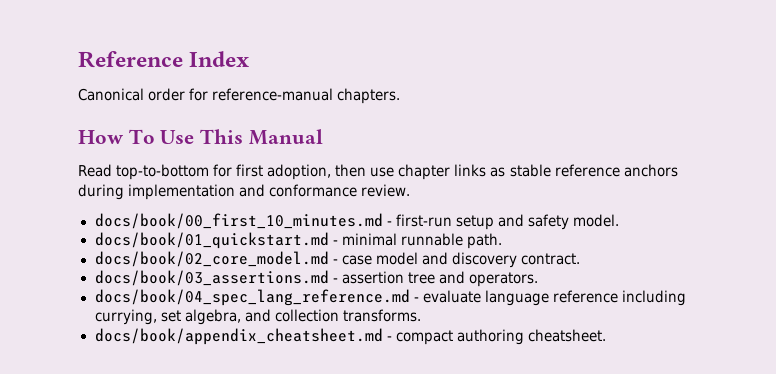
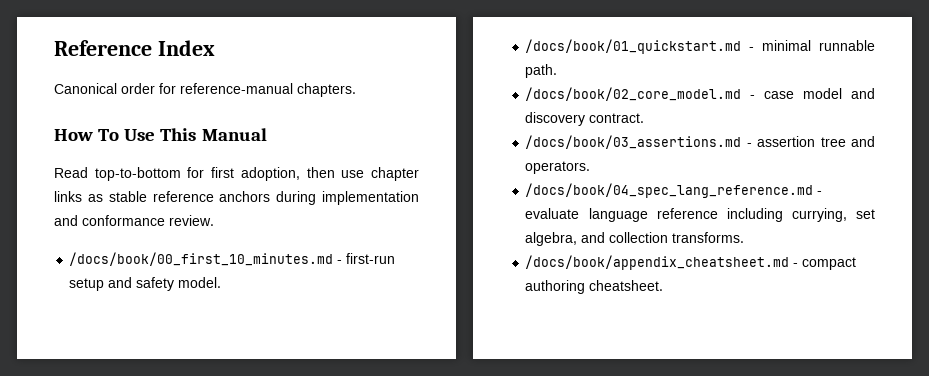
[94,213,383,229] docs/book/00_first_10_minutes.md -> [69,252,334,266] /docs/book/00_first_10_minutes.md
[94,232,329,249] docs/book/01_quickstart.md -> [525,39,742,54] /docs/book/01_quickstart.md
[94,251,329,267] docs/book/02_core_model.md -> [525,87,742,101] /docs/book/02_core_model.md
[94,270,329,286] docs/book/03_assertions.md -> [525,135,742,149] /docs/book/03_assertions.md
[94,289,410,306] docs/book/04_spec_lang_reference.md -> [525,183,814,198] /docs/book/04_spec_lang_reference.md
[94,328,383,345] docs/book/appendix_cheatsheet.md -> [525,255,790,270] /docs/book/appendix_cheatsheet.md

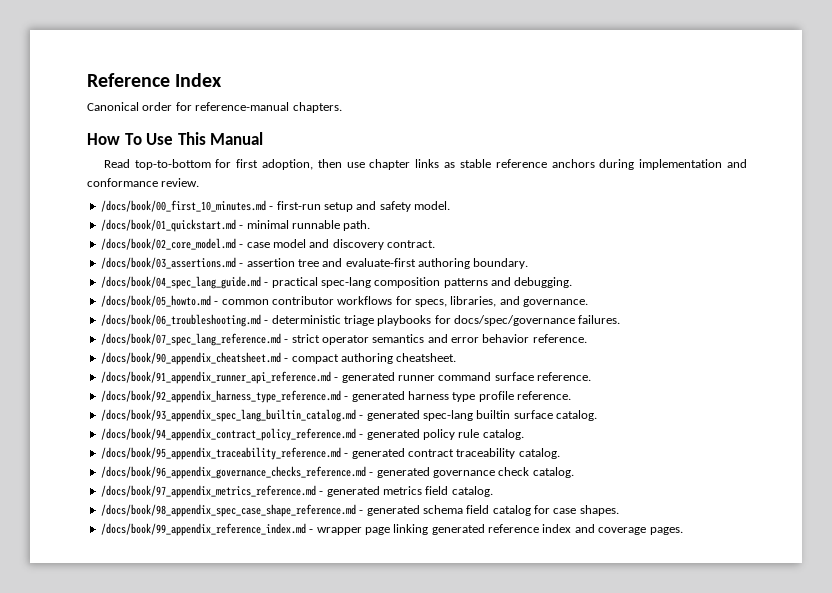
[525,161,591,174] [525,183,823,198] [525,208,875,222] [525,232,745,246] [525,255,857,270] [525,280,664,294] operators. // /docs/book/04_spec_lang_reference.md - evaluate language reference including currying, set algebra, and collection transforms. // /docs/book/appendix_cheatsheet.md - compact authoring cheatsheet. -> [345,258,529,269] [100,276,573,289] [100,295,589,307] [100,314,621,327] [100,333,587,346] [100,352,457,365] [100,371,591,384] [100,390,571,403] [100,409,597,422] [100,428,524,441] [100,447,560,460] [100,466,574,479] [100,485,493,498] [100,504,619,517] [100,523,683,536] evaluate-first authoring boundary. // /docs/book/04_spec_lang_guide.md - practical spec-lang composition patterns and debugging. // /docs/book/05_howto.md - common contributor workflows for specs, libraries, and governance. // /docs/book/06_troubleshooting.md - deterministic triage playbooks for docs/spec/governance failures. // /docs/book/07_spec_lang_reference.md - strict operator semantics and error behavior reference. // /docs/book/90_appendix_cheatsheet.md - compact authoring cheatsheet. // /docs/book/91_appendix_runner_api_reference.md - generated runner command surface reference. // /docs/book/92_appendix_harness_type_reference.md - generated harness type profile reference. // /docs/book/93_appendix_spec_lang_builtin_catalog.md - generated spec-lang builtin surface catalog. // /docs/book/94_appendix_contract_policy_reference.md - generated policy rule catalog. // /docs/book/95_appendix_traceability_reference.md - generated contract traceability catalog. // /docs/book/96_appendix_governance_checks_reference.md - generated governance check catalog. // /docs/book/97_appendix_metrics_reference.md - generated metrics field catalog. // /docs/book/98_appendix_spec_case_shape_reference.md - generated schema field catalog for case shapes. // /docs/book/99_appendix_reference_index.md - wrapper page linking generated reference index and coverage pages.

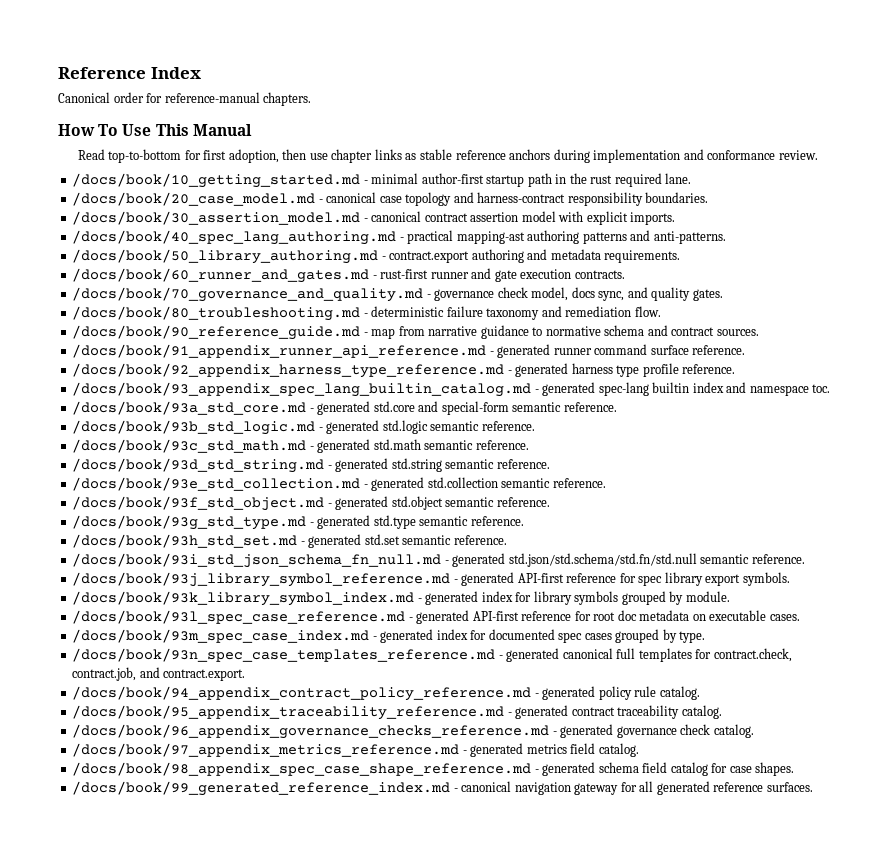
[100,200,450,212] [100,219,371,232] [100,238,435,250] [100,257,529,269] [100,276,573,289] [100,295,589,307] [100,314,621,327] [100,333,587,346] [100,352,457,365] /docs/book/00_first_10_minutes.md - first-run setup and safety model. // /docs/book/01_quickstart.md - minimal runnable path. // /docs/book/02_core_model.md - case model and discovery contract. // /docs/book/03_assertions.md - assertion tree and evaluate-first authoring boundary. // /docs/book/04_spec_lang_guide.md - practical spec-lang composition patterns and debugging. // /docs/book/05_howto.md - common contributor workflows for specs, libraries, and governance. // /docs/book/06_troubleshooting.md - deterministic triage playbooks for docs/spec/governance failures. // /docs/book/07_spec_lang_reference.md - strict operator semantics and error behavior reference. // /docs/book/90_appendix_cheatsheet.md - compact authoring cheatsheet. -> [72,173,692,188] [72,192,709,206] [72,211,676,225] [72,230,726,245] [72,249,681,264] [72,268,625,283] [72,287,723,302] [72,306,661,321] [72,325,759,340] /docs/book/10_getting_started.md - minimal author-first startup path in the rust required lane. // /docs/book/20_case_model.md - canonical case topology and harness-contract responsibility boundaries. // /docs/book/30_assertion_model.md - canonical contract assertion model with explicit imports. // /docs/book/40_spec_lang_authoring.md - practical mapping-ast authoring patterns and anti-patterns. // /docs/book/50_library_authoring.md - contract.export authoring and metadata requirements. // /docs/book/60_runner_and_gates.md - rust-first runner and gate execution contracts. // /docs/book/70_governance_and_quality.md - governance check model, docs sync, and quality gates. // /docs/book/80_troubleshooting.md - deterministic failure taxonomy and remediation flow. // /docs/book/90_reference_guide.md - map from narrative guidance to normative schema and contract sources.
[513,410,597,421] surface catalog. -> [692,382,831,396] [72,401,617,415] [72,420,535,435] [72,439,529,453] [72,458,550,473] [72,477,606,491] [72,496,550,511] [72,515,524,530] [72,534,507,548] [72,553,805,568] [72,572,790,587] [72,591,730,606] [72,610,800,624] [72,629,706,643] [72,648,792,662] [72,667,246,681] index and namespace toc. // /docs/book/93a_std_core.md - generated std.core and special-form semantic reference. // /docs/book/93b_std_logic.md - generated std.logic semantic reference. // /docs/book/93c_std_math.md - generated std.math semantic reference. // /docs/book/93d_std_string.md - generated std.string semantic reference. // /docs/book/93e_std_collection.md - generated std.collection semantic reference. // /docs/book/93f_std_object.md - generated std.object semantic reference. // /docs/book/93g_std_type.md - generated std.type semantic reference. // /docs/book/93h_std_set.md - generated std.set semantic reference. // /docs/book/93i_std_json_schema_fn_null.md - generated std.json/std.schema/std.fn/std.null semantic reference. // /docs/book/93j_library_symbol_reference.md - generated API-first reference for spec library export symbols. // /docs/book/93k_library_symbol_index.md - generated index for library symbols grouped by module. // /docs/book/93l_spec_case_reference.md - generated API-first reference for root doc metadata on executable cases. // /docs/book/93m_spec_case_index.md - generated index for documented spec cases grouped by type. // /docs/book/93n_spec_case_templates_reference.md - generated canonical full templates for contract.check, contract.job, and contract.export.
[100,523,683,536] /docs/book/99_appendix_reference_index.md - wrapper page linking generated reference index and coverage pages. -> [72,781,813,796] /docs/book/99_generated_reference_index.md - canonical navigation gateway for all generated reference surfaces.

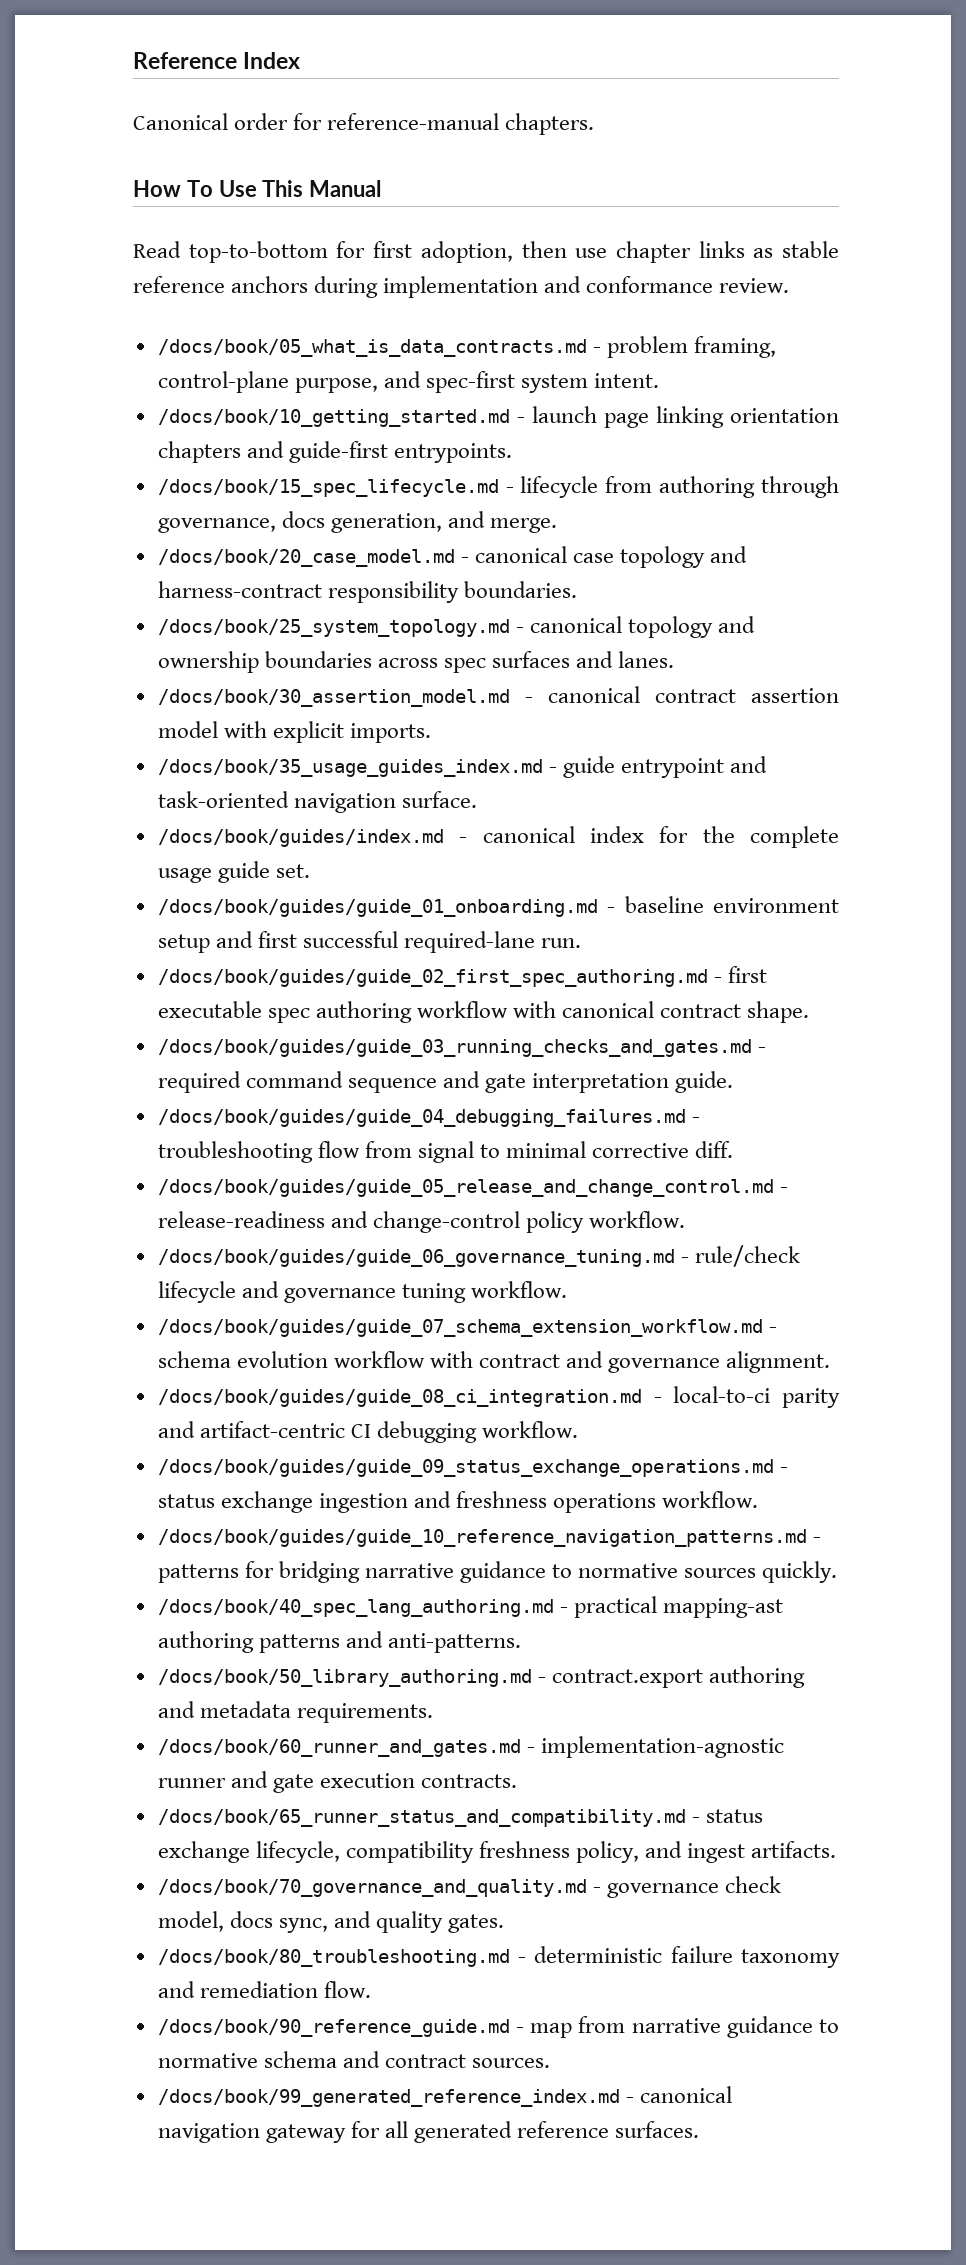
[72,173,692,188] /docs/book/10_getting_started.md - minimal author-first startup path in the rust required lane. -> [157,336,776,358] [157,371,660,393] [157,406,839,428] [157,441,512,463] [157,476,840,498] [157,511,558,533] /docs/book/05_what_is_data_contracts.md - problem framing, control-plane purpose, and spec-first system intent. // /docs/book/10_getting_started.md - launch page linking orientation chapters and guide-first entrypoints. // /docs/book/15_spec_lifecycle.md - lifecycle from authoring through governance, docs generation, and merge.
(709, 197) none -> [157,616,756,638] [157,651,675,673] // /docs/book/25_system_topology.md - canonical topology and ownership boundaries across spec surfaces and lanes.
(676, 218) none -> [157,756,768,778] [157,791,477,813] [157,826,839,848] [157,861,310,883] [157,896,839,917] [157,931,582,953] [157,966,767,987] [157,1001,810,1023] [157,1039,766,1057] [157,1071,734,1093] [157,1109,700,1127] [157,1141,734,1163] [157,1179,788,1197] [157,1211,686,1233] [157,1245,800,1267] [157,1281,568,1303] [157,1319,777,1337] [157,1351,831,1373] [157,1386,840,1408] [157,1421,579,1443] [157,1459,788,1477] [157,1491,759,1513] [157,1529,821,1547] [157,1561,838,1583] // /docs/book/35_usage_guides_index.md - guide entrypoint and task-oriented navigation surface. // /docs/book/guides/index.md - canonical index for the complete usage guide set. // /docs/book/guides/guide_01_onboarding.md - baseline environment setup and first successful required-lane run. // /docs/book/guides/guide_02_first_spec_authoring.md - first executable spec authoring workflow with canonical contract shape. // /docs/book/guides/guide_03_running_checks_and_gates.md - required command sequence and gate interpretation guide. // /docs/book/guides/guide_04_debugging_failures.md - troubleshooting flow from signal to minimal corrective diff. // /docs/book/guides/guide_05_release_and_change_control.md - release-readiness and change-control policy workflow. // /docs/book/guides/guide_06_governance_tuning.md - rule/check lifecycle and governance tuning workflow. // /docs/book/guides/guide_07_schema_extension_workflow.md - schema evolution workflow with contract and governance alignment. // /docs/book/guides/guide_08_ci_integration.md - local-to-ci parity and artifact-centric CI debugging workflow. // /docs/book/guides/guide_09_status_exchange_operations.md - status exchange ingestion and freshness operations workflow. // /docs/book/guides/guide_10_reference_navigation_patterns.md - patterns for bridging narrative guidance to normative sources quickly.
[380,269,429,279] rust-first -> [540,1736,784,1758] implementation-agnostic
(625, 274) none -> [157,1809,763,1827] [157,1841,837,1863] // /docs/book/65_runner_status_and_compatibility.md - status exchange lifecycle, compatibility freshness policy, and ingest artifacts.
[72,344,746,358] [72,363,736,378] [72,382,831,397] [72,401,617,415] [72,420,535,435] [72,439,529,453] [72,458,550,473] [72,477,606,491] [72,496,550,511] [72,515,524,530] [72,534,507,548] [72,553,805,568] [72,572,790,587] [72,591,730,606] [72,610,800,624] [72,629,706,643] [72,648,792,662] [72,667,246,681] [72,686,700,701] [72,705,722,720] [72,724,754,739] [72,743,639,757] [72,762,795,776] // /docs/book/91_appendix_runner_api_reference.md - generated runner command surface reference. // /docs/book/92_appendix_harness_type_reference.md - generated harness type profile reference. // /docs/book/93_appendix_spec_lang_builtin_catalog.md - generated spec-lang builtin index and namespace toc. // /docs/book/93a_std_core.md - generated std.core and special-form semantic reference. // /docs/book/93b_std_logic.md - generated std.logic semantic reference. // /docs/book/93c_std_math.md - generated std.math semantic reference. // /docs/book/93d_std_string.md - generated std.string semantic reference. // /docs/book/93e_std_collection.md - generated std.collection semantic reference. // /docs/book/93f_std_object.md - generated std.object semantic reference. // /docs/book/93g_std_type.md - generated std.type semantic reference. // /docs/book/93h_std_set.md - generated std.set semantic reference. // /docs/book/93i_std_json_schema_fn_null.md - generated std.json/std.schema/std.fn/std.null semantic reference. // /docs/book/93j_library_symbol_reference.md - generated API-first reference for spec library export symbols. // /docs/book/93k_library_symbol_index.md - generated index for library symbols grouped by module. // /docs/book/93l_spec_case_reference.md - generated API-first reference for root doc metadata on executable cases. // /docs/book/93m_spec_case_index.md - generated index for documented spec cases grouped by type. // /docs/book/93n_spec_case_templates_reference.md - generated canonical full templates for contract.check, contract.job, and contract.export. // /docs/book/94_appendix_contract_policy_reference.md - generated policy rule catalog. // /docs/book/95_appendix_traceability_reference.md - generated contract traceability catalog. // /docs/book/96_appendix_governance_checks_reference.md - generated governance check catalog. // /docs/book/97_appendix_metrics_reference.md - generated metrics field catalog. // /docs/book/98_appendix_spec_case_shape_reference.md - generated schema field catalog for case shapes. -> (551, 2063) none

